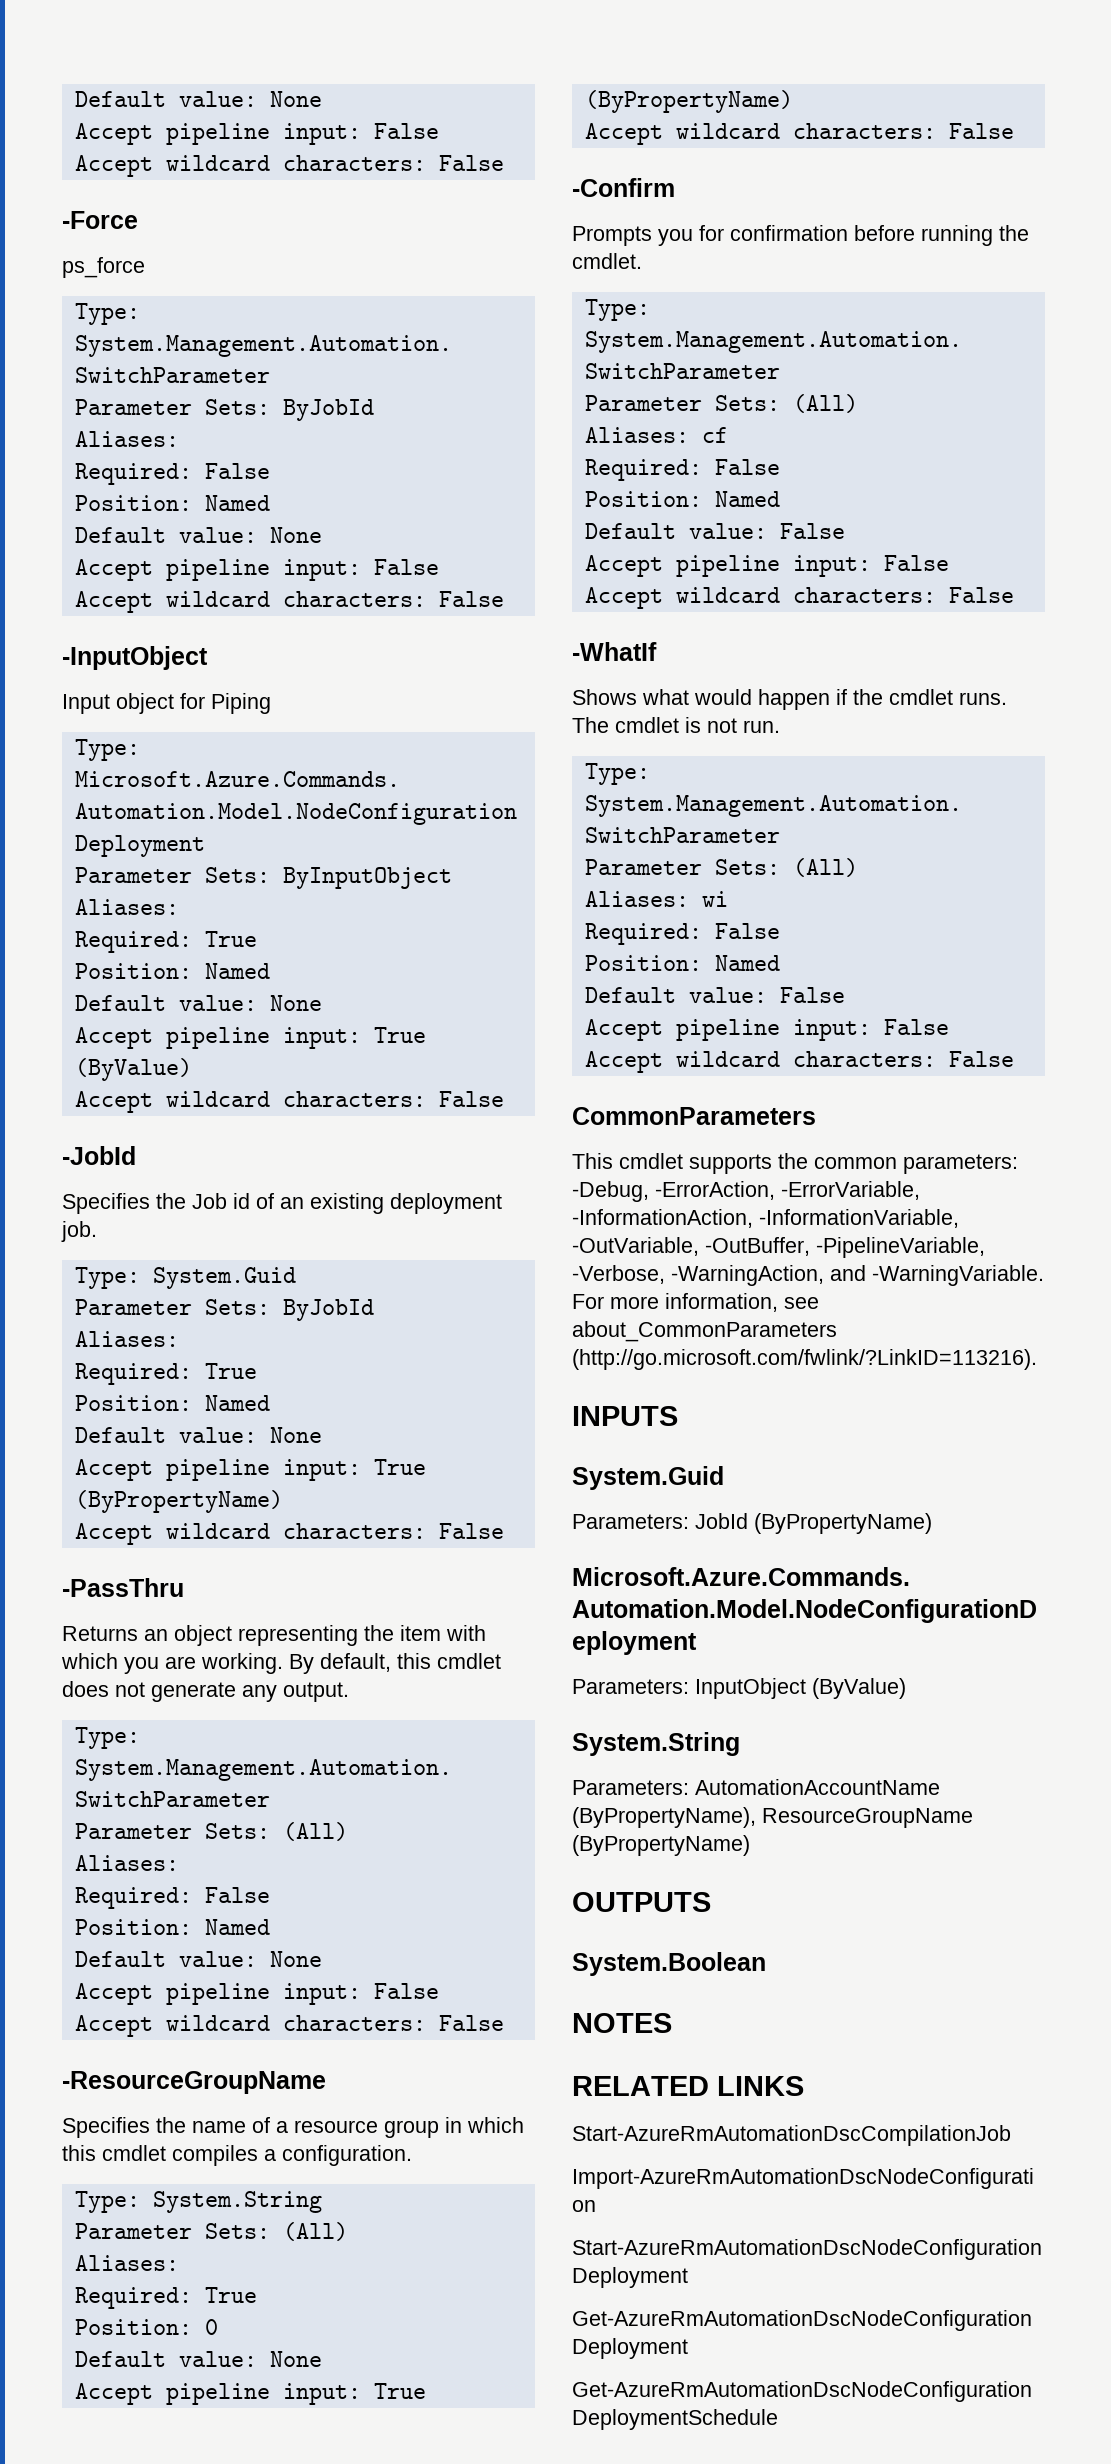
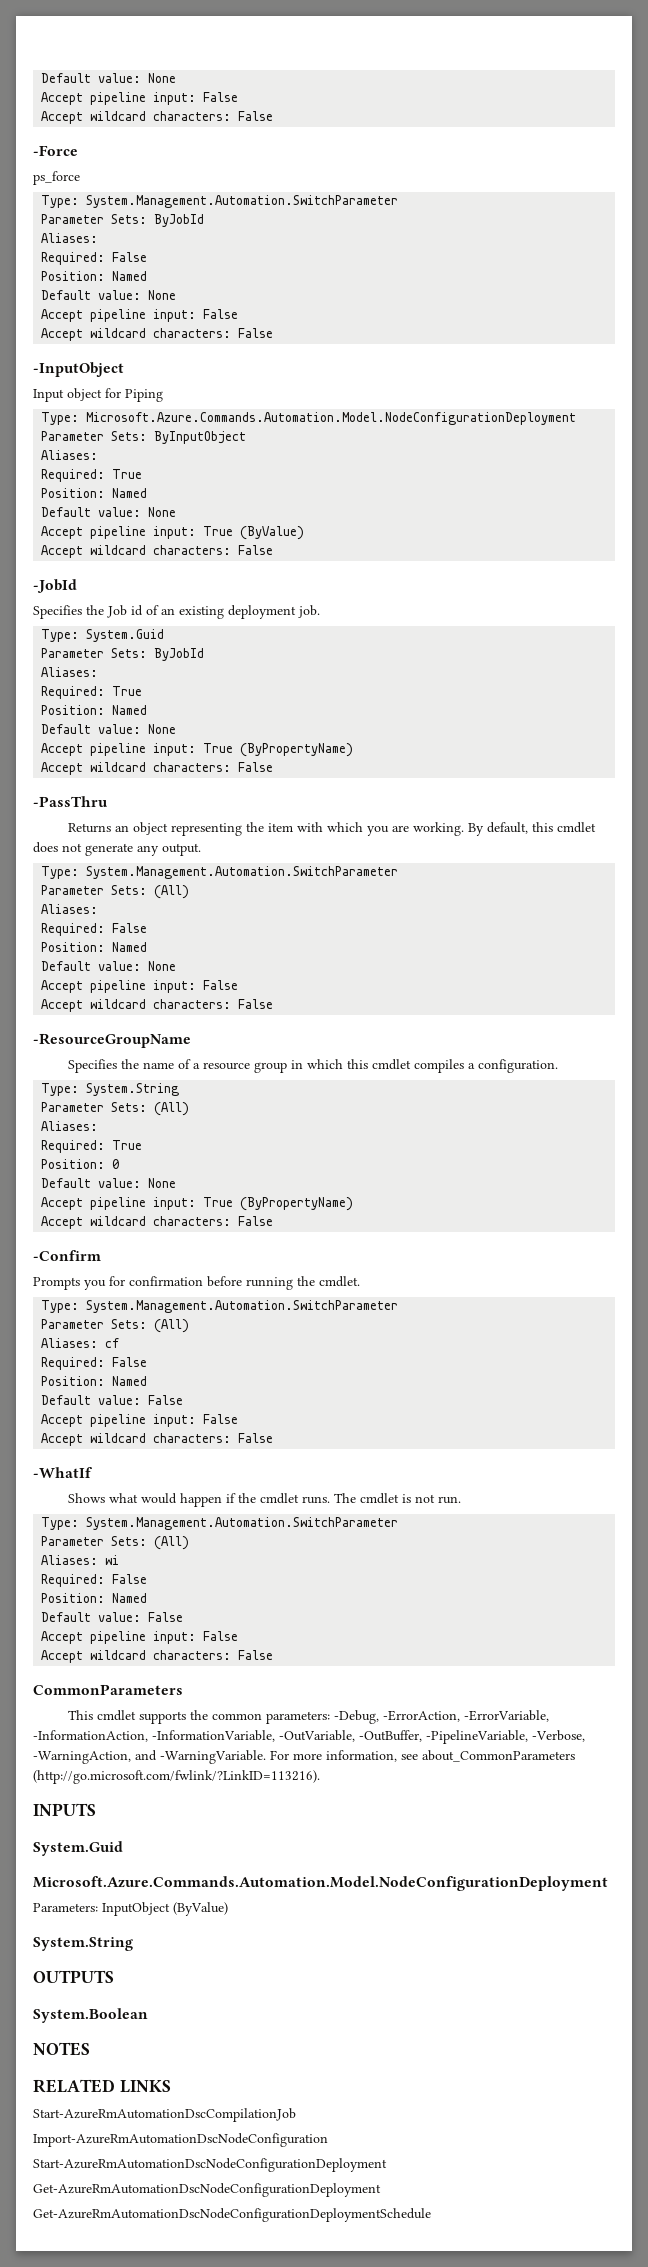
[572,1513,932,1534] // Parameters: JobId (ByPropertyName) -> (123, 1848) none
[572,1779,940,1795] [572,1807,973,1828] [572,1835,750,1856] // Parameters: AutomationAccountName (ByPropertyName), ResourceGroupName (ByPropertyName) -> (133, 1944) none

